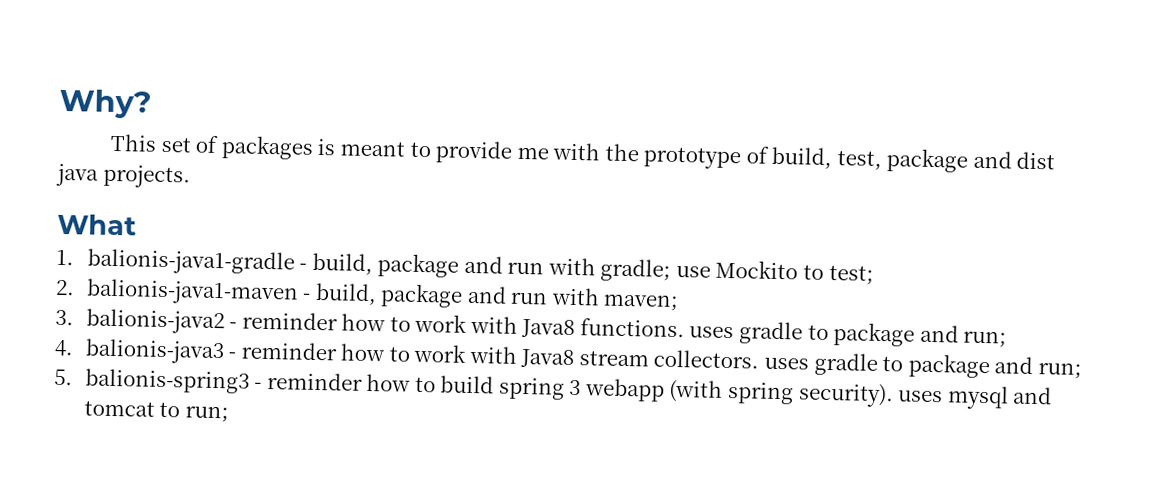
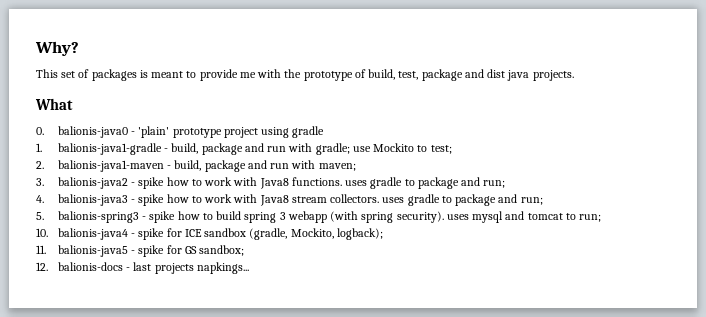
(137, 224) none -> [36,126,325,138] // 0. balionis-java0 - 'plain' prototype project using gradle
[241,311,338,331] reminder -> [138,177,165,189] spike
[240,341,338,361] reminder -> [138,194,165,206] spike
[266,372,363,391] reminder -> [149,211,176,223] spike
(229, 414) none -> [36,228,383,240] [36,245,245,257] [36,262,249,274] // 10. balionis-java4 - spike for ICE sandbox (gradle, Mockito, logback); // 11. balionis-java5 - spike for GS sandbox; // 12. balionis-docs - last projects napkings...

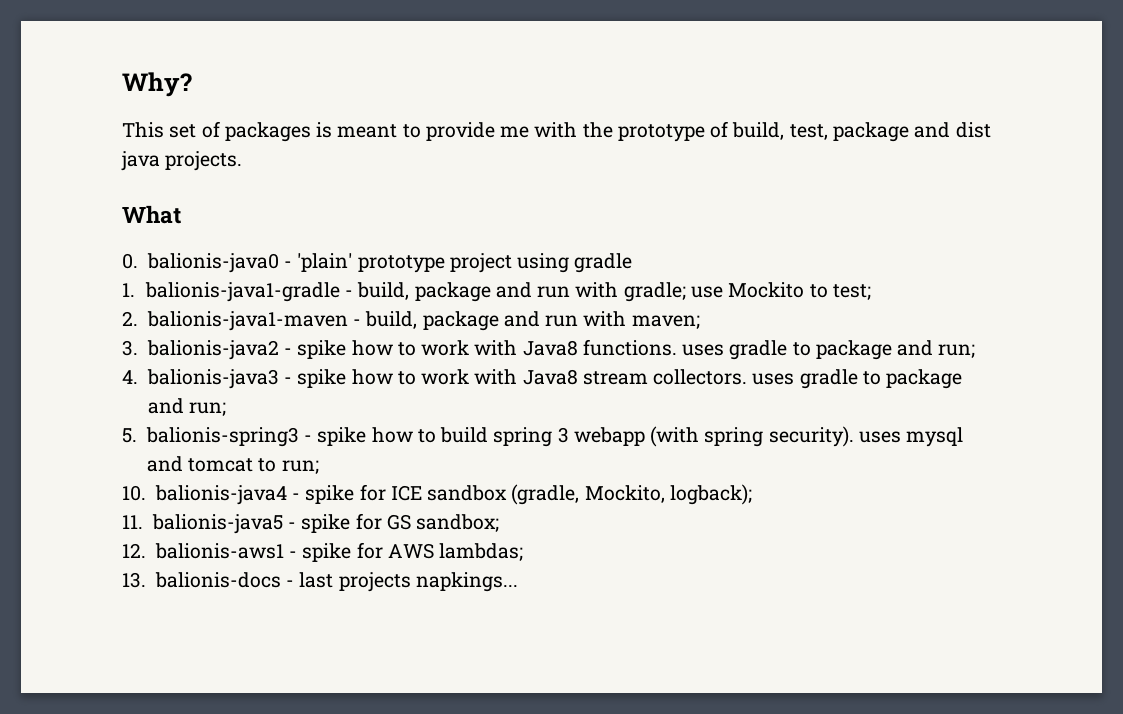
(48, 266) none -> [154,542,524,562] [122,572,146,588] balionis-aws1 - spike for AWS lambdas; // 13.

